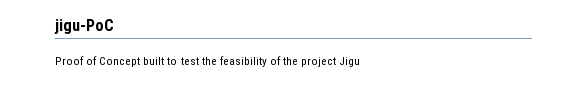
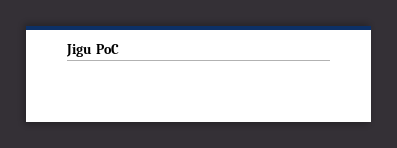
[54,19,114,34] [55,56,361,67] jigu-PoC // Proof of Concept built to test the feasibility of the project Jigu -> [66,44,119,57] Jigu PoC

